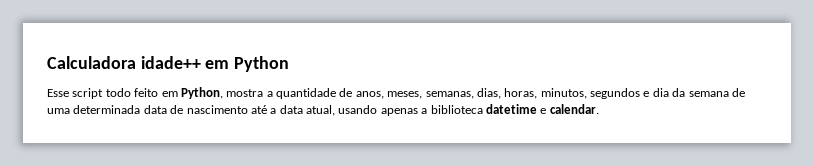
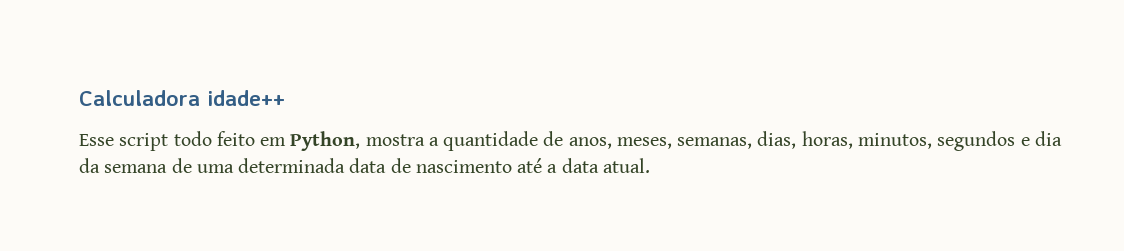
[205,56,290,72] em Python -> (285, 98) none
[306,104,599,116] atual, usando apenas a biblioteca datetime e calendar. -> [602,158,650,173] atual.

